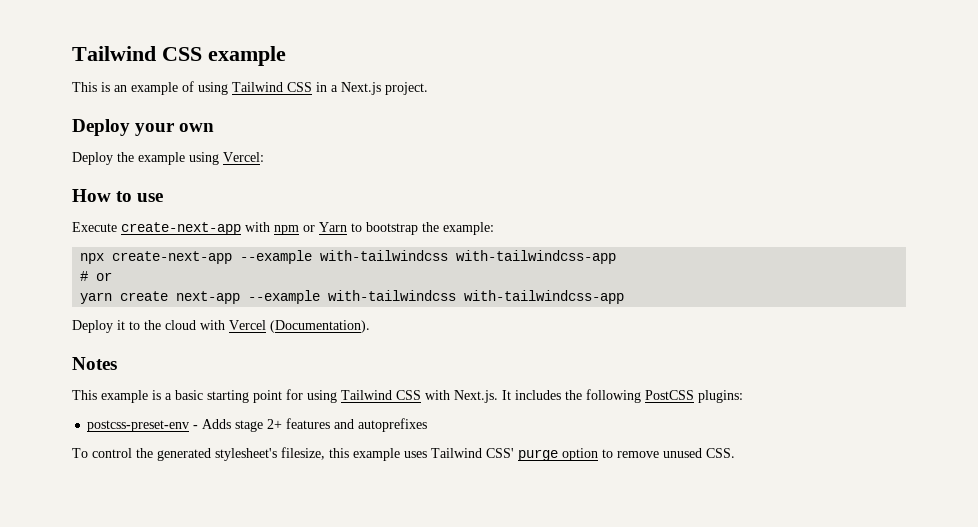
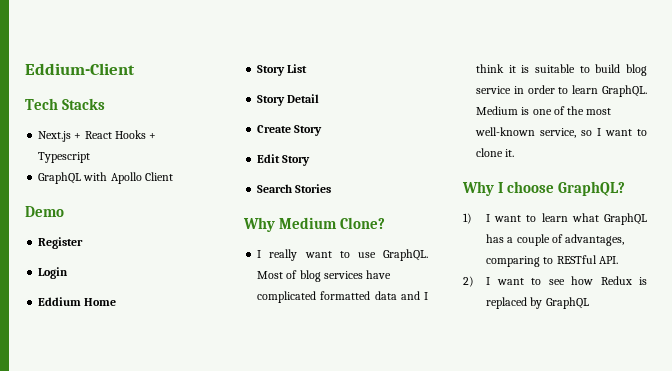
[72,46,286,66] [72,81,428,95] [72,119,215,136] [72,152,264,165] [72,189,164,202] [72,222,494,235] [80,250,617,264] [80,271,113,281] [80,290,625,304] [72,320,370,333] [72,357,117,370] [72,389,743,403] [87,418,428,432] [72,447,735,461] Tailwind CSS example // This is an example of using Tailwind CSS in a Next.js project. // Deploy your own // Deploy the example using Vercel: // How to use // Execute create-next-app with npm or Yarn to bootstrap the example: // npx create-next-app --example with-tailwindcss with-tailwindcss-app // # or // yarn create next-app --example with-tailwindcss with-tailwindcss-app // Deploy it to the cloud with Vercel (Documentation). // Notes // This example is a basic starting point for using Tailwind CSS with Next.js. It includes the following PostCSS plugins: // postcss-preset-env - Adds stage 2+ features and autoprefixes // To control the generated stylesheet's filesize, this example uses Tailwind CSS' purge option to remove unused CSS. -> [25,63,135,75] [25,98,106,110] [38,130,157,142] [38,152,91,163] [38,172,173,184] [25,206,64,217] [38,237,84,249] [38,267,69,279] [38,297,117,306] [257,64,308,76] [257,94,320,106] [257,125,323,136] [257,154,311,166] [257,184,332,193] [243,217,386,232] [257,249,428,261] [257,270,392,282] [257,291,428,303] [476,64,647,76] [476,85,647,97] [476,106,612,115] [475,127,647,138] [476,148,515,157] [462,181,626,196] [463,213,647,225] [486,234,625,246] [486,255,618,267] [463,276,647,287] [486,297,589,309] Eddium-Client // Tech Stacks // Next.js + React Hooks + Typescript // GraphQL with Apollo Client // Demo // Register // Login // Eddium Home // Story List // Story Detail // Create Story // Edit Story // Search Stories // Why Medium Clone? // I really want to use GraphQL. Most of blog services have complicated formatted data and I think it is suitable to build blog service in order to learn GraphQL. Medium is one of the most well-known service, so I want to clone it. // Why I choose GraphQL? // 1) I want to learn what GraphQL has a couple of advantages, comparing to RESTful API. // 2) I want to see how Redux is replaced by GraphQL

